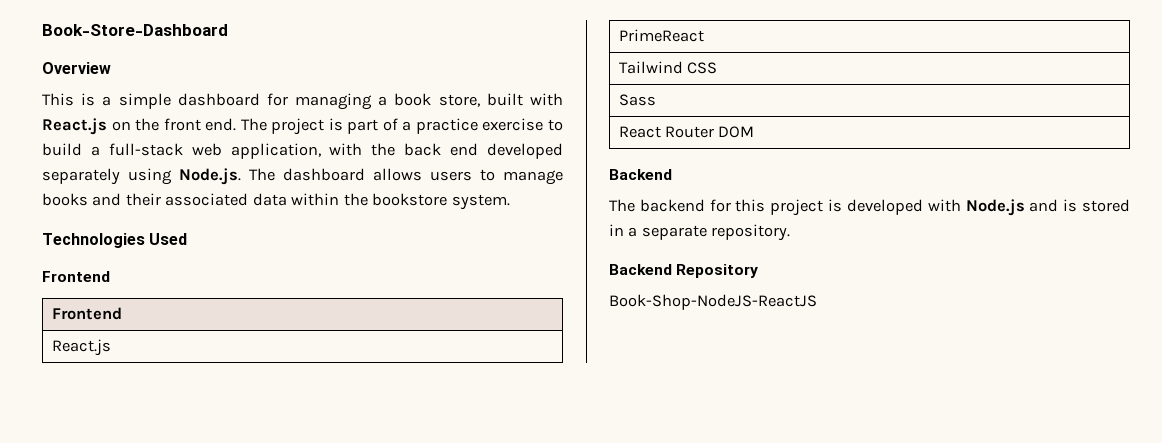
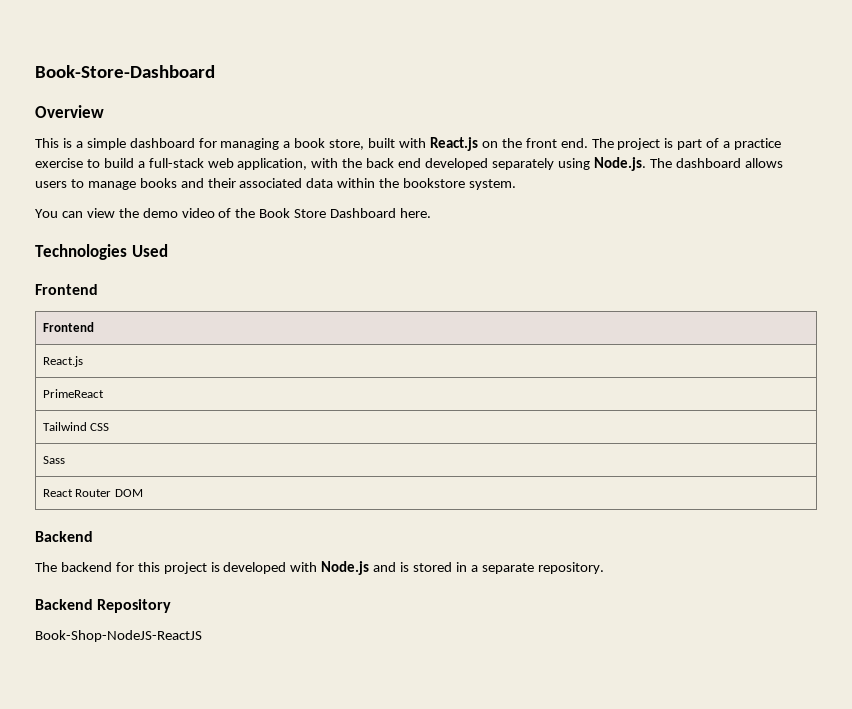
(510, 202) none -> [35,208,432,218] // You can view the demo video of the Book Store Dashboard here.

